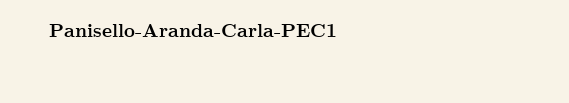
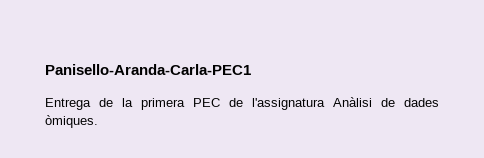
(337, 30) none -> [45,97,439,110] [45,115,98,128] // Entrega de la primera PEC de l'assignatura Anàlisi de dades òmiques.

